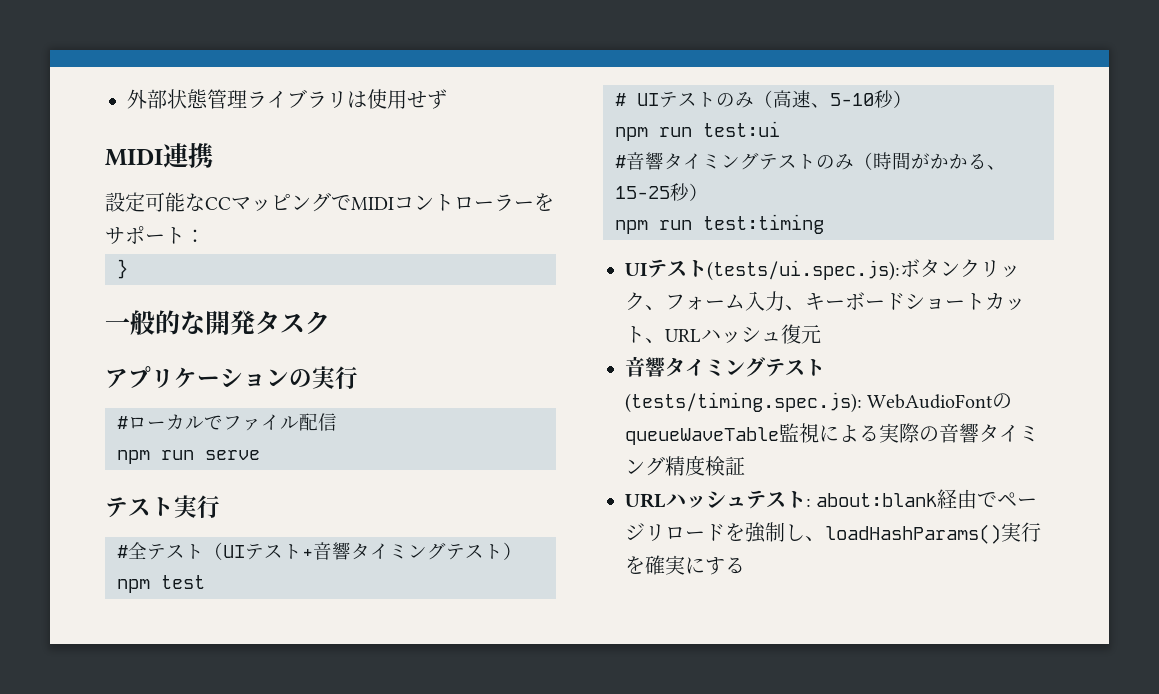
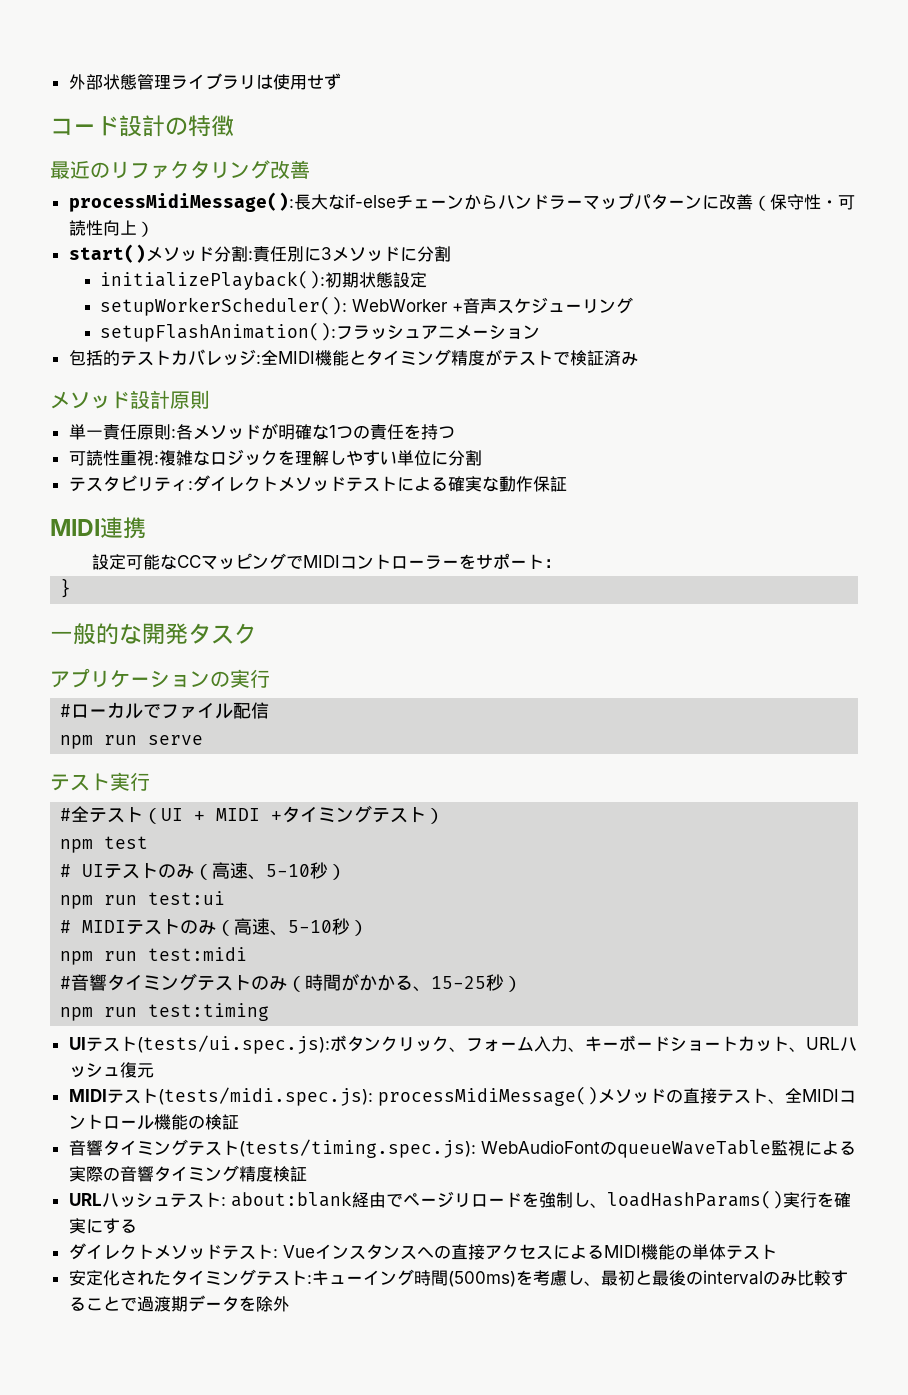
(447, 99) none -> [50,115,234,137] [50,160,310,179] [68,192,855,212] [68,220,154,237] [68,244,451,263] [100,270,428,290] [100,296,634,316] [100,322,541,342] [68,349,638,366] [50,390,210,409] [68,423,455,440] [68,449,482,466] [68,475,567,492] // コード設計の特徴 // 最近のリファクタリング改善 // processMidiMessage():長大なif-elseチェーンからハンドラーマップパターンに改善（保守性・可読性向上） // start()メソッド分割:責任別に3メソッドに分割 // initializePlayback():初期状態設定 // setupWorkerScheduler(): WebWorker +音声スケジューリング // setupFlashAnimation():フラッシュアニメーション // 包括的テストカバレッジ:全MIDI機能とタイミング精度がテストで検証済み // メソッド設計原則 // 単一責任原則:各メソッドが明確な1つの責任を持つ // 可読性重視:複雑なロジックを理解しやすい単位に分割 // テスタビリティ:ダイレクトメソッドテストによる確実な動作保証
[245,542,351,560] テスト+音響 -> [194,808,283,821] + MIDI +
(780, 129) none -> [60,918,369,936] [60,947,248,965] // # MIDIテストのみ（高速、5-10秒） // npm run test:midi
(821, 334) none -> [68,1086,856,1106] [68,1114,239,1130] // MIDIテスト(tests/midi.spec.js): processMidiMessage()メソッドの直接テスト、全MIDIコントロール機能の検証
(745, 565) none -> [68,1243,777,1260] [68,1269,848,1287] [68,1295,290,1312] // ダイレクトメソッドテスト: Vueインスタンスへの直接アクセスによるMIDI機能の単体テスト // 安定化されたタイミングテスト:キューイング時間(500ms)を考慮し、最初と最後のintervalのみ比較することで過渡期データを除外

